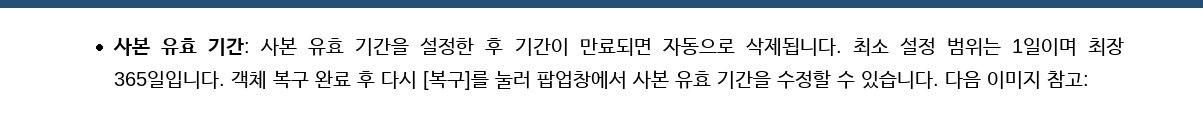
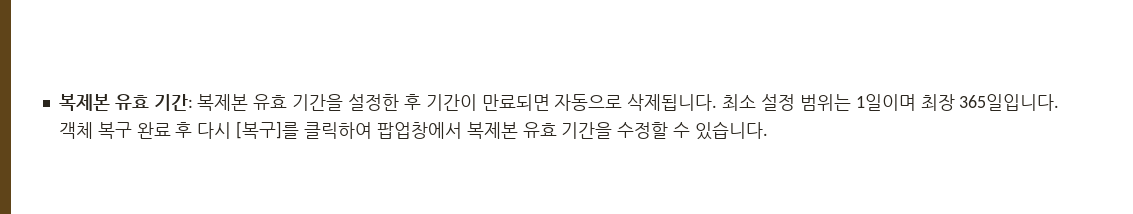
[113,37,150,56] 사본 -> [58,94,110,111] 복제본
[260,37,298,56] 사본 -> [197,94,249,111] 복제본
[495,70,669,89] 눌러 팝업창에서 사본 -> [303,122,518,139] 클릭하여 팝업창에서 복제본
[945,70,1089,89] 다음 이미지 참고: -> (768, 130) none

